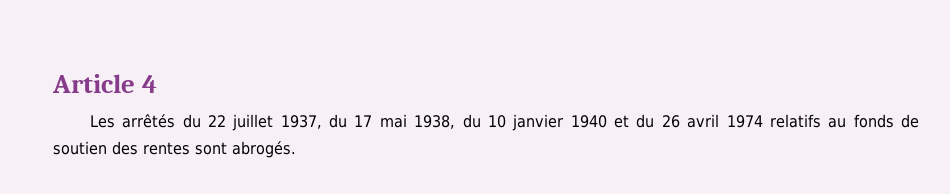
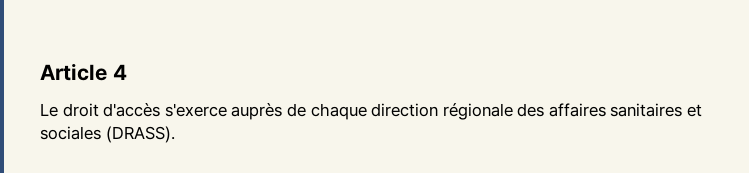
[89,114,919,131] [53,141,296,158] Les arrêtés du 22 juillet 1937, du 17 mai 1938, du 10 janvier 1940 et du 26 avril 1974 relatifs au fonds de soutien des rentes sont abrogés. -> [40,103,703,120] [40,126,175,143] Le droit d'accès s'exerce auprès de chaque direction régionale des affaires sanitaires et sociales (DRASS).

